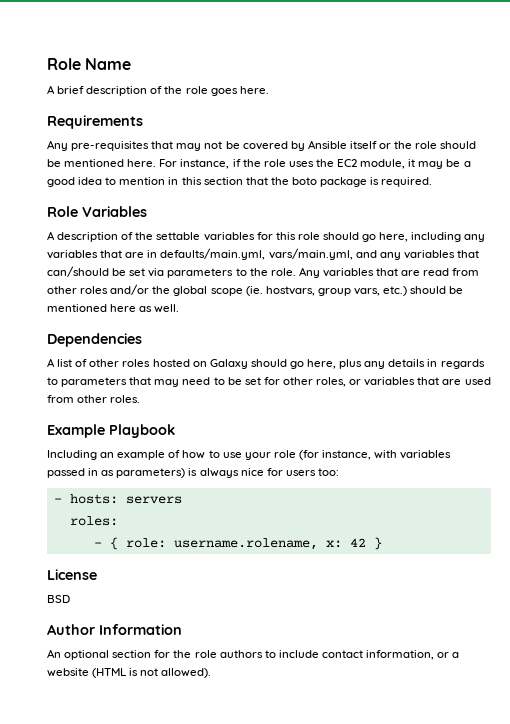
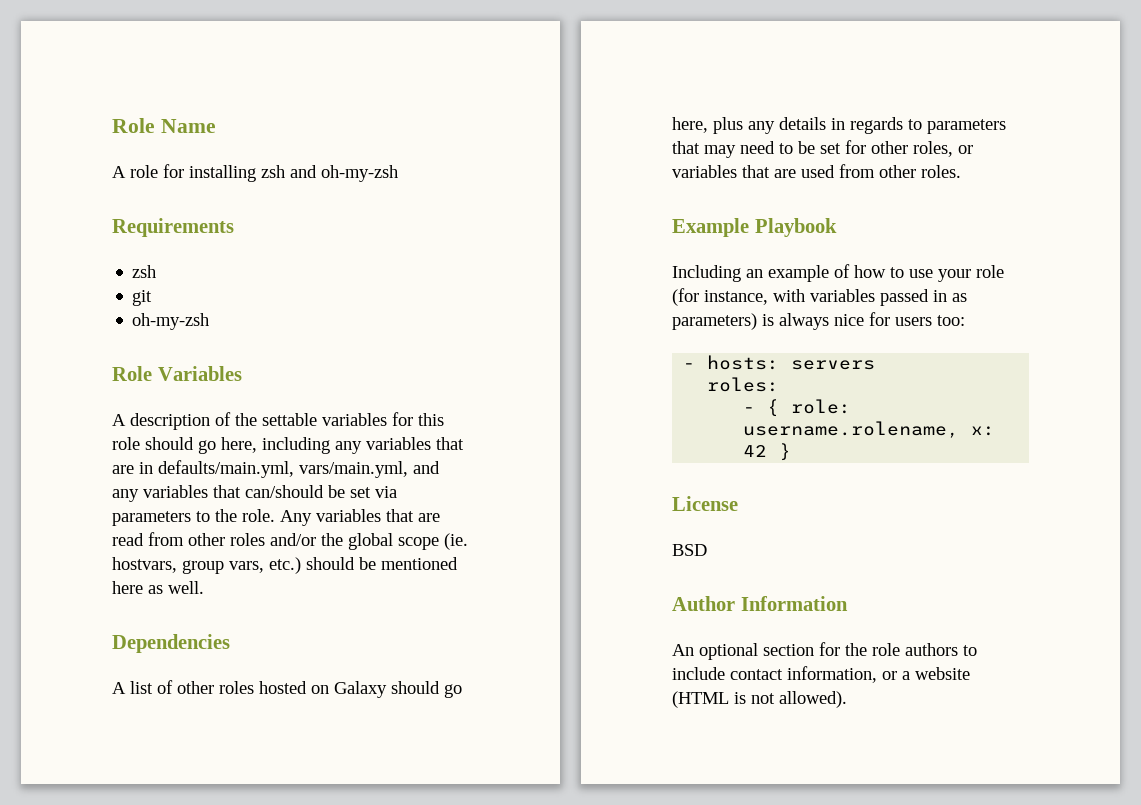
[57,86,269,96] [47,115,143,129] [47,140,477,151] [47,159,471,169] [47,177,433,187] brief description of the role goes here. // Requirements // Any pre-requisites that may not be covered by Ansible itself or the role should be mentioned here. For instance, if the role uses the EC2 module, it may be a good idea to mention in this section that the boto package is required. -> [130,164,398,182] [112,218,234,237] [132,265,157,278] [132,290,153,306] [132,313,210,330] role for installing zsh and oh-my-zsh // Requirements // zsh // git // oh-my-zsh

